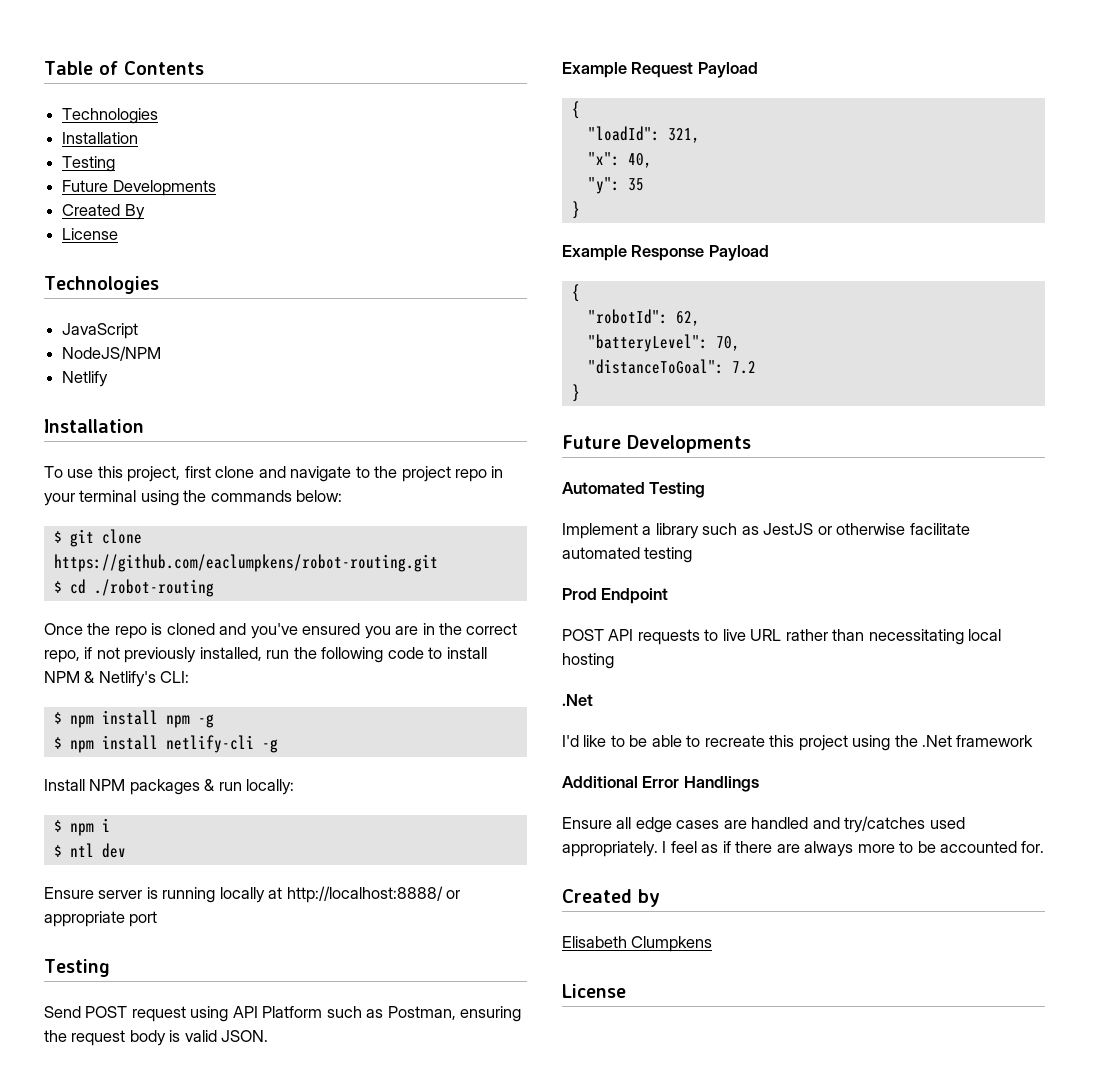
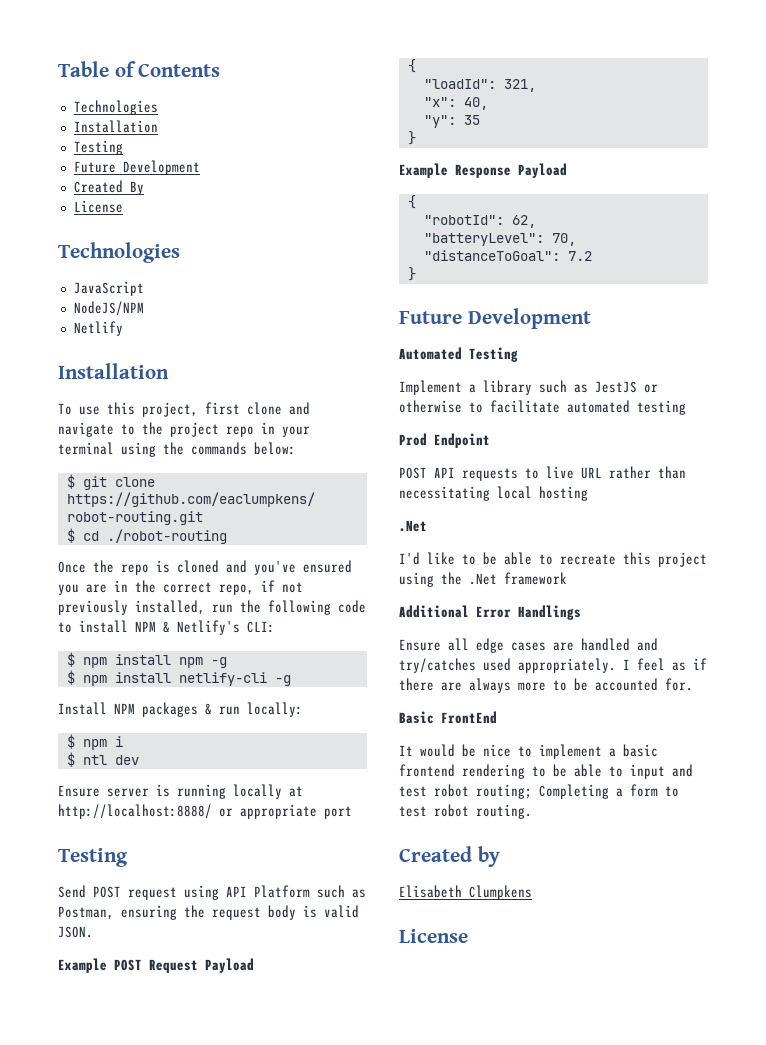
[112,180,216,196] Developments -> [122,160,200,175] Development
(627, 70) none -> [114,959,142,971] POST
[627,435,751,453] Developments -> [467,308,591,329] Development
(906, 529) none -> [469,402,483,413] to
(1045, 847) none -> [399,711,497,724] [399,744,658,759] [399,764,693,779] [399,784,679,799] [399,804,532,819] // Basic FrontEnd // It would be nice to implement a basic frontend rendering to be able to input and test robot routing; Completing a form to test robot routing.

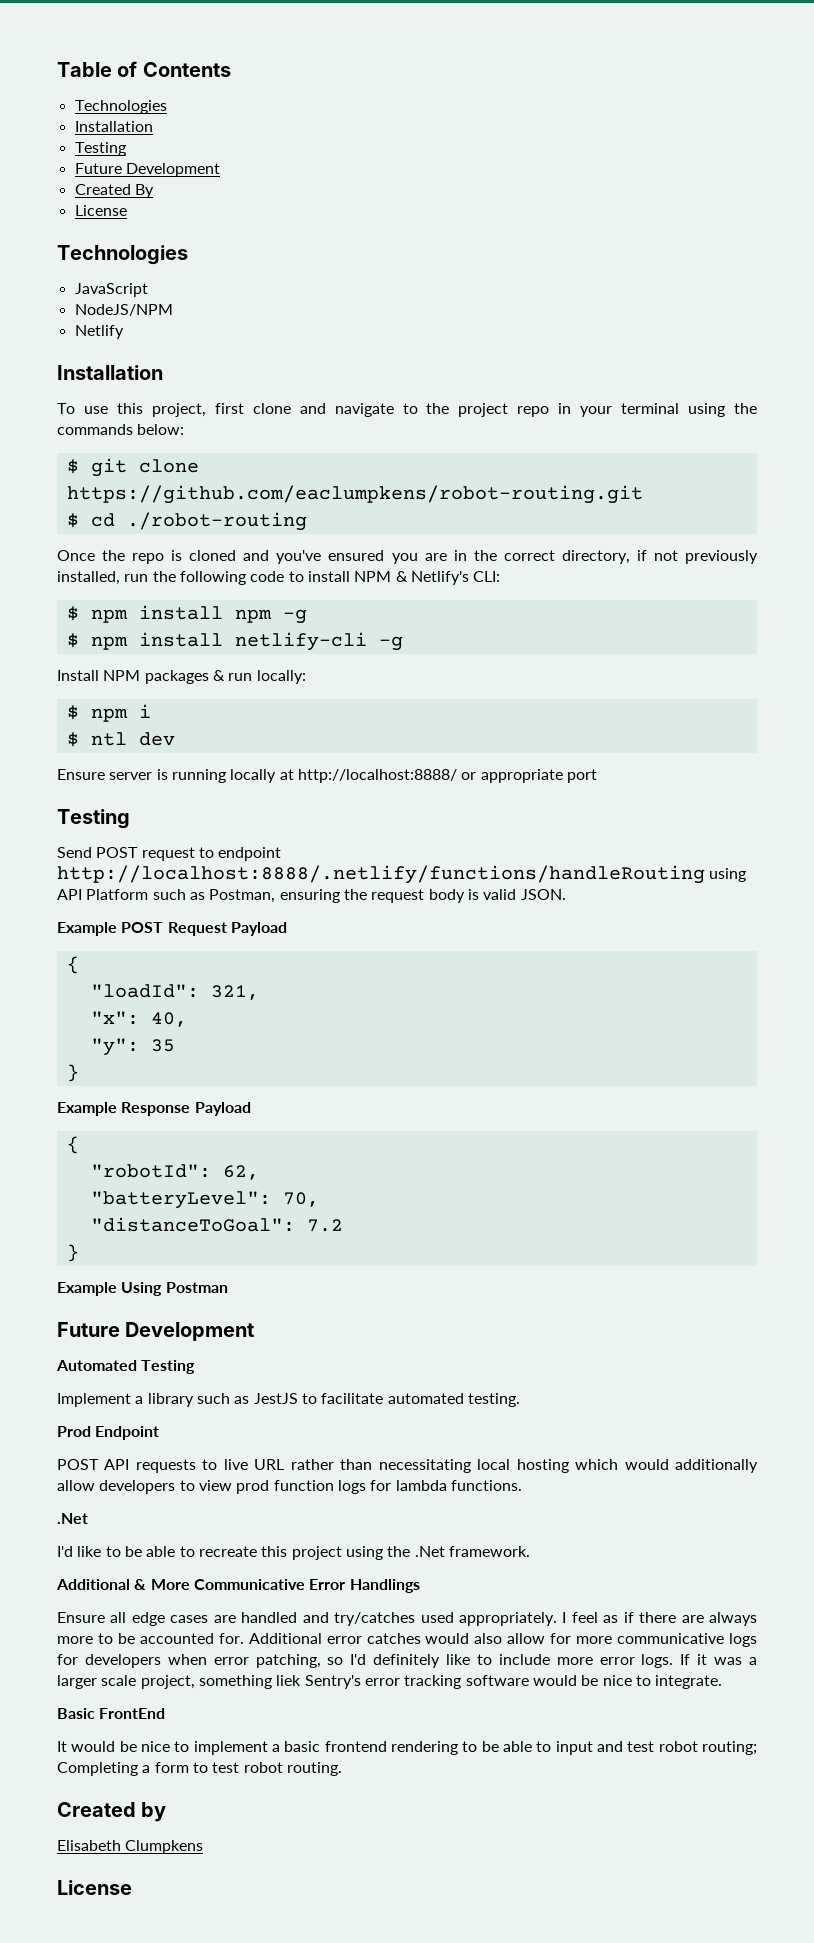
[219,584,254,595] repo, -> [561,550,630,564] directory,
(177, 893) none -> [198,847,282,861] [57,865,705,884] to endpoint http://localhost:8888/.netlify/functions/handleRouting
(416, 274) none -> [57,1282,228,1296] // Example Using Postman
[644,384,658,393] [399,400,462,413] or otherwise -> (298, 1398) none
[637,400,686,415] testing -> [467,1393,520,1407] testing.
(588, 493) none -> [575,1459,758,1473] [57,1480,522,1494] which would additionally allow developers to view prod function logs for lambda functions.
[504,572,567,585] [399,605,469,618] framework // Additional -> [448,1546,530,1557] [56,1579,305,1590] framework. // Additional & More Communicative
(693, 684) none -> [248,1633,758,1647] [57,1654,757,1668] [57,1675,723,1689] Additional error catches would also allow for more communicative logs for developers when error patching, so I'd definitely like to include more error logs. If it was a larger scale project, something liek Sentry's error tracking software would be nice to integrate.

